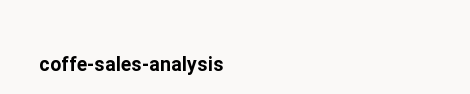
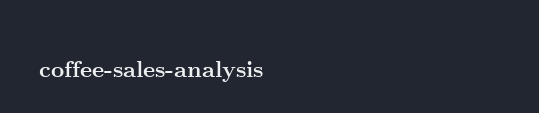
[39,56,224,75] coffe-sales-analysis -> [39,61,263,82] coffee-sales-analysis

